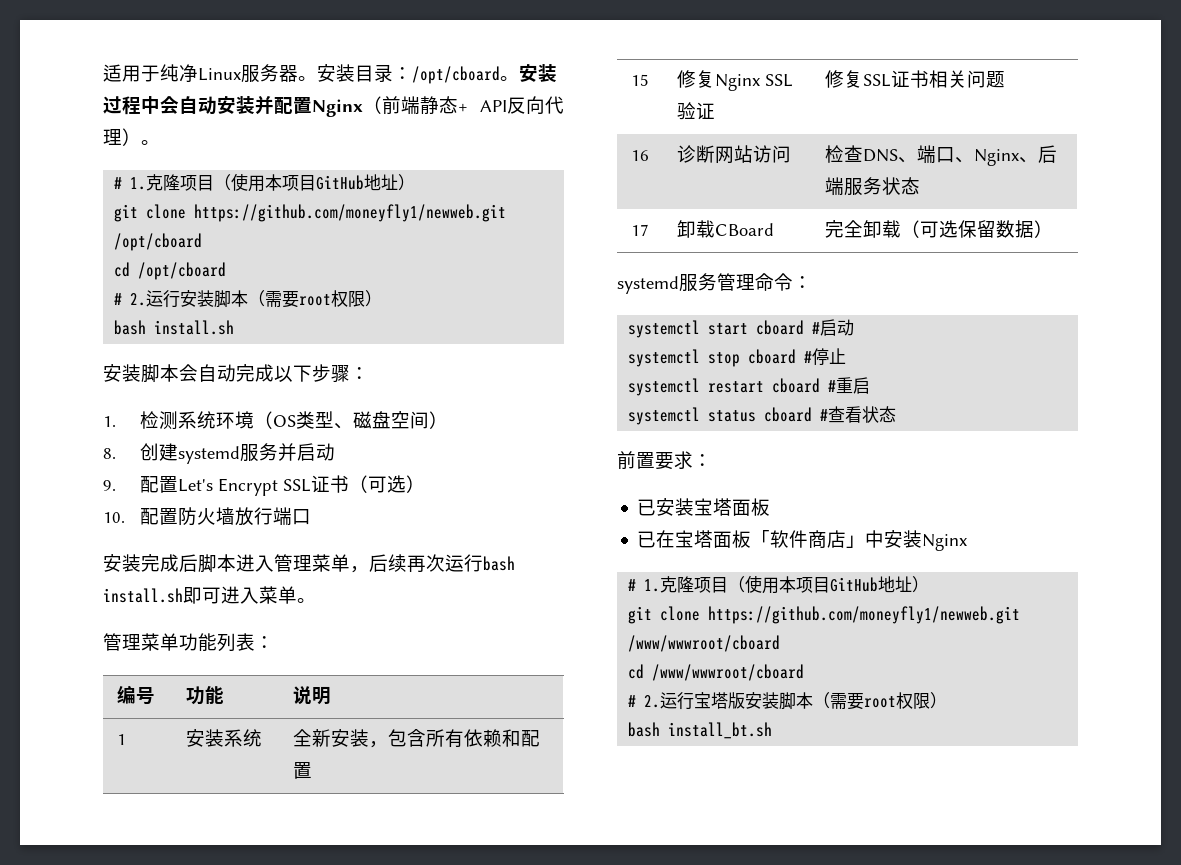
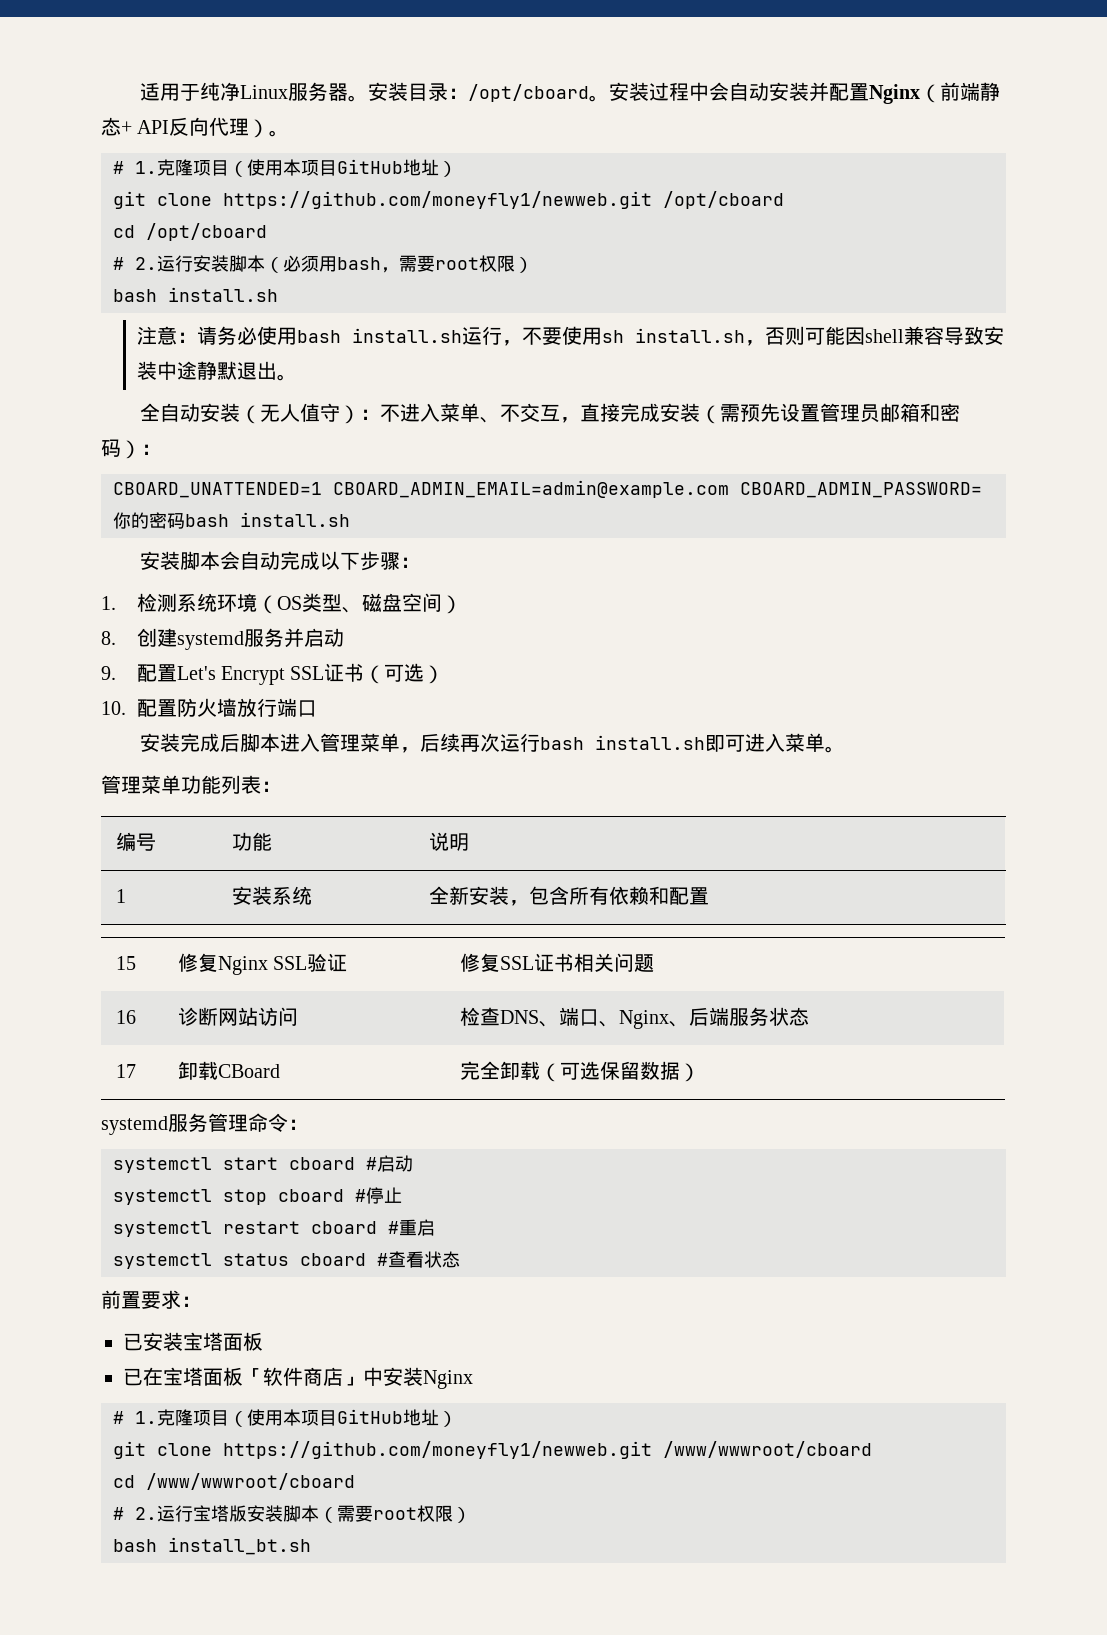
(266, 298) none -> [283,255,399,273] 必须用bash，
(235, 327) none -> [136,326,1004,346] [136,361,297,381] [140,403,961,424] [101,439,161,459] [113,480,982,498] [113,512,350,529] // 注意：请务必使用bash install.sh运行，不要使用sh install.sh，否则可能因shell兼容导致安装中途静默退出。 // 全自动安装（无人值守）：不进入菜单、不交互，直接完成安装（需预先设置管理员邮箱和密码）： // CBOARD_UNATTENDED=1 CBOARD_ADMIN_EMAIL=admin@example.com CBOARD_ADMIN_PASSWORD=你的密码bash install.sh

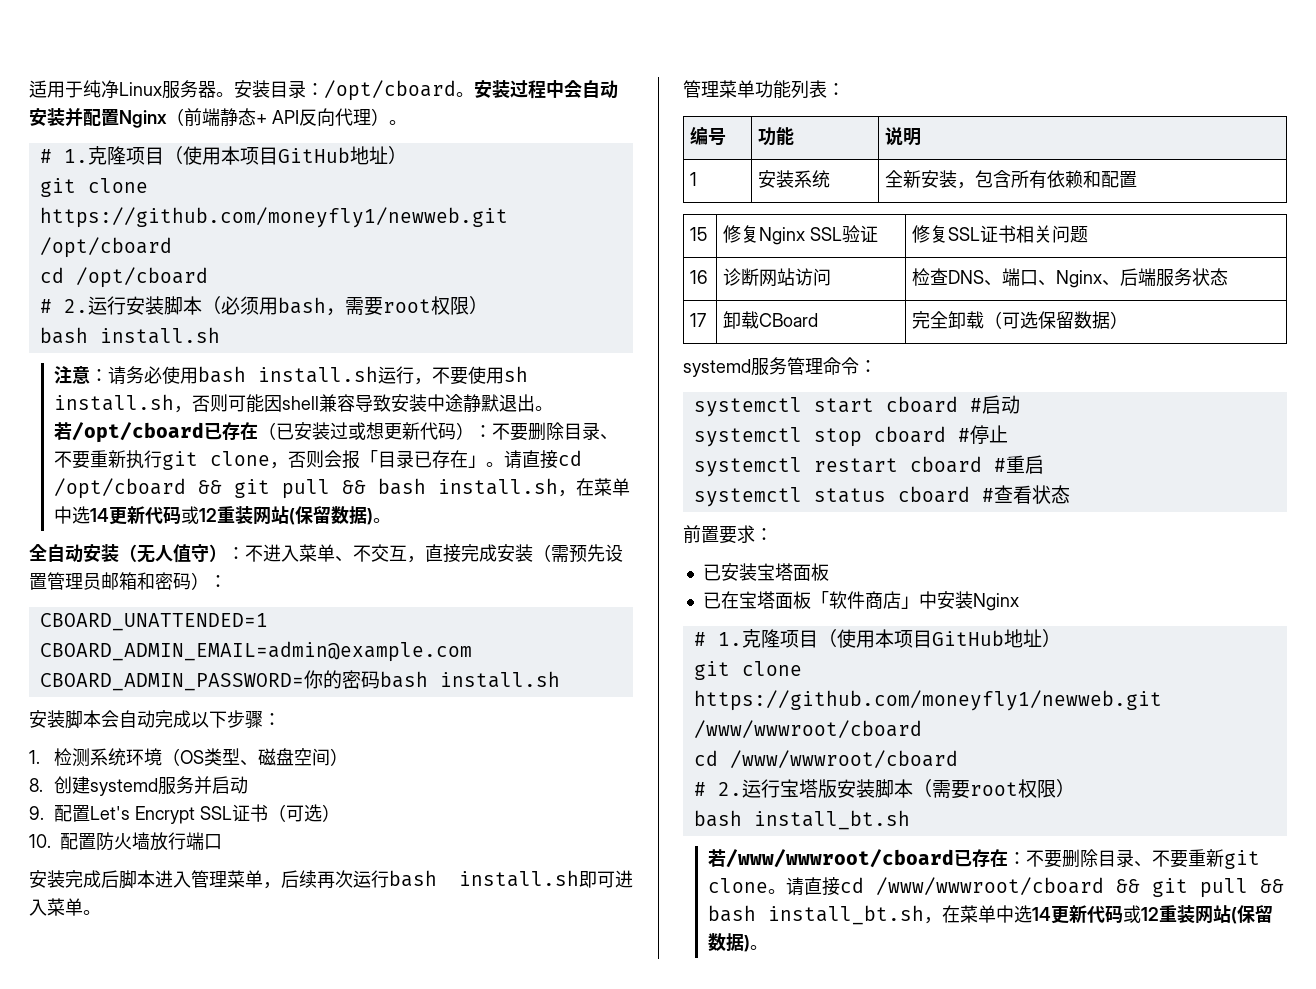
(297, 377) none -> [53,422,618,443] [53,450,582,470] [53,478,630,499] [53,506,391,525] // 若/opt/cboard已存在（已安装过或想更新代码）：不要删除目录、不要重新执行git clone，否则会报「目录已存在」。请直接cd /opt/cboard && git pull && bash install.sh，在菜单中选14更新代码或12重装网站(保留数据)。
(311, 1546) none -> [707,849,1260,869] [707,877,1284,898] [707,905,1273,925] [707,933,768,952] // 若/www/wwwroot/cboard已存在：不要删除目录、不要重新git clone。请直接cd /www/wwwroot/cboard && git pull && bash install_bt.sh，在菜单中选14更新代码或12重装网站(保留数据)。

